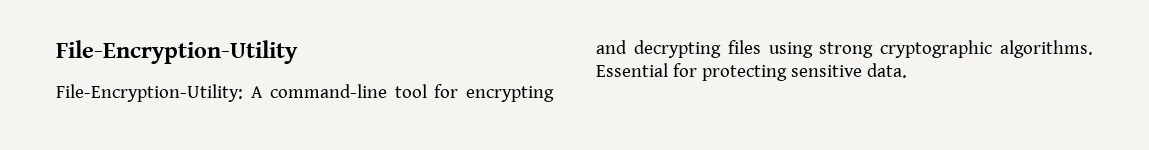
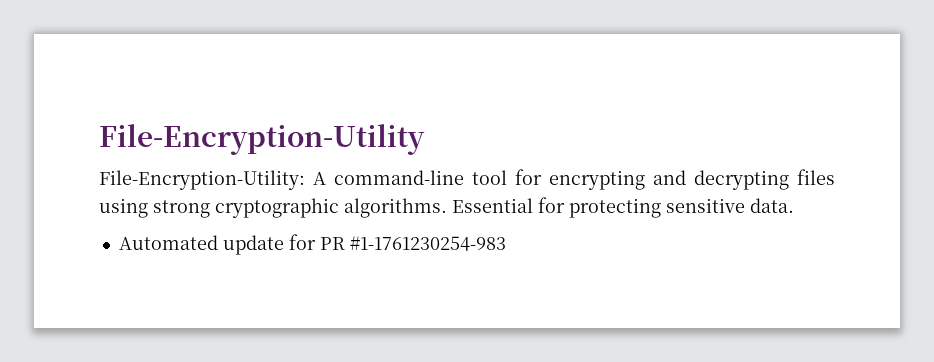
(907, 70) none -> [118,234,506,255] // Automated update for PR #1-1761230254-983

